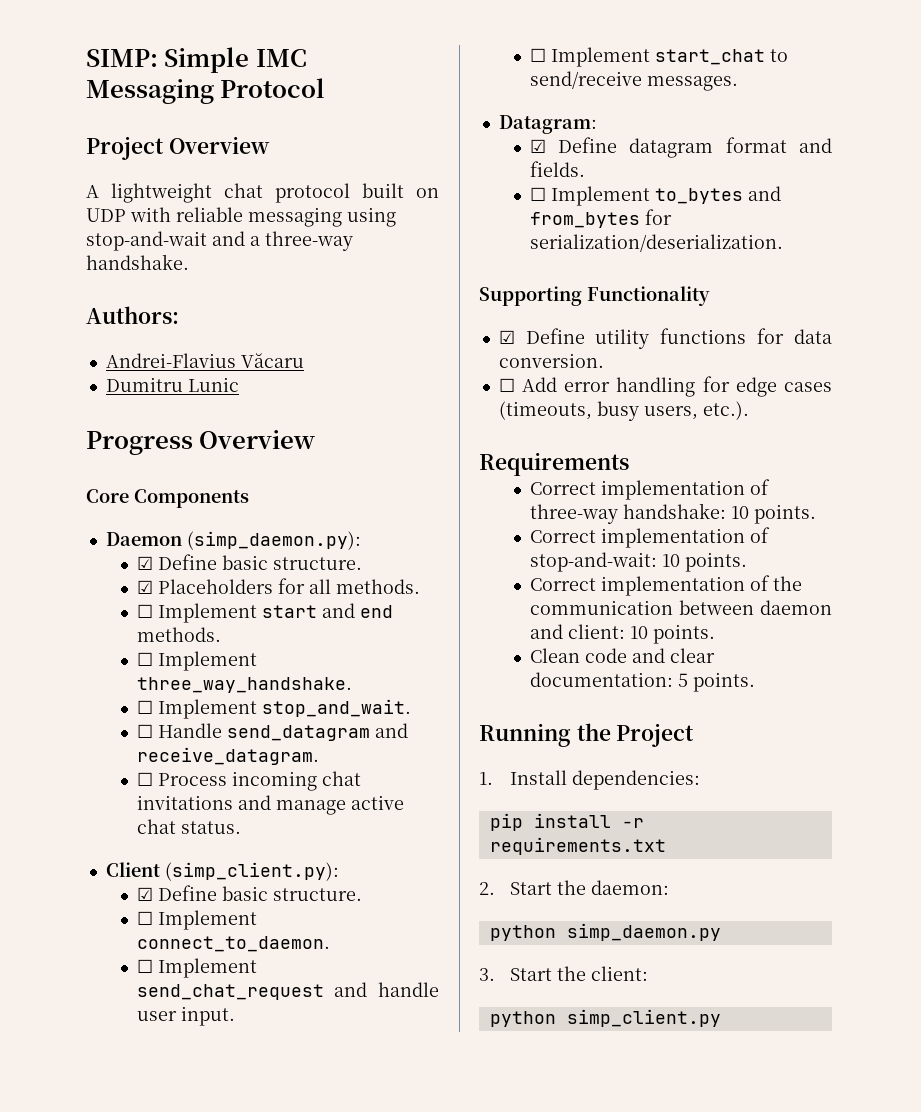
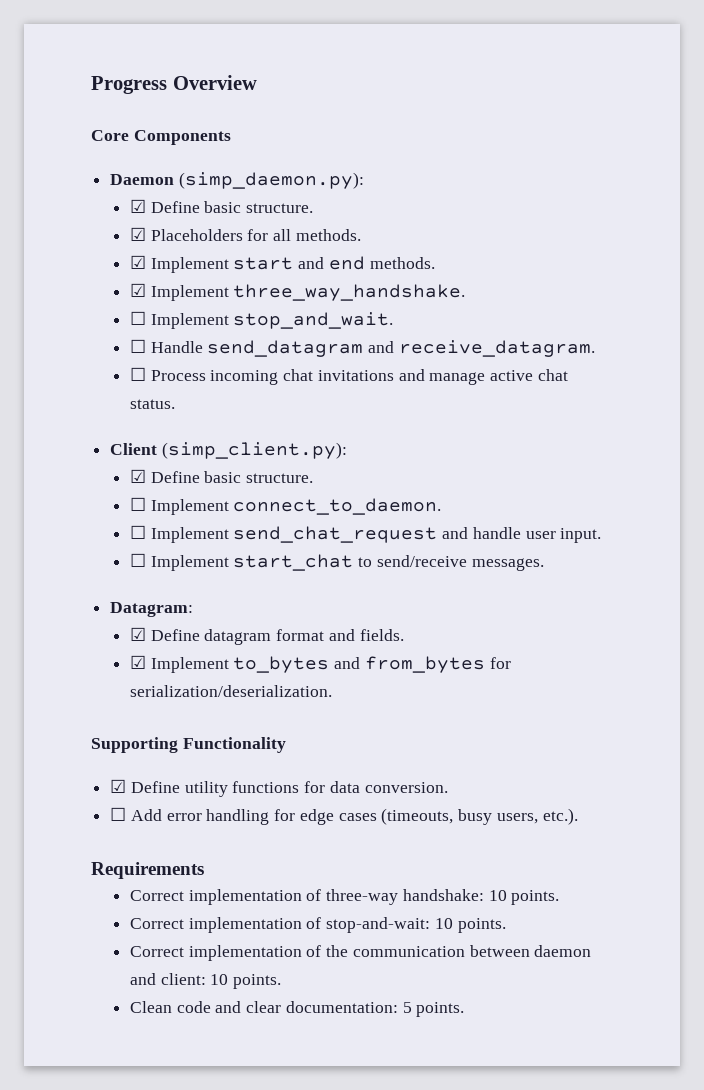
[86,47,307,73] [86,78,326,104] [86,136,270,160] [86,183,439,203] [86,207,396,227] [86,231,353,251] [86,254,189,270] [86,306,179,324] [105,353,304,368] [105,377,239,392] SIMP: Simple IMC Messaging Protocol // Project Overview // A lightweight chat protocol built on UDP with reliable messaging using stop-and-wait and a three-way handshake. // Authors: // Andrei-Flavius Văcaru // Dumitru Lunic // -> (91, 85) none
[136,604,153,618] ☐ -> [129,255,146,269] ☑
[136,652,153,666] ☐ -> [129,283,146,297] ☑
[529,187,546,201] ☐ -> [129,655,146,669] ☑
[479,723,695,747] [479,770,701,790] [489,813,644,831] [489,837,666,855] [479,880,670,895] [489,923,721,941] [479,966,649,981] [489,1009,721,1027] // Running the Project // 1. Install dependencies: // pip install -r requirements.txt // 2. Start the daemon: // python simp_daemon.py // 3. Start the client: // python simp_client.py -> (465, 1009) none

